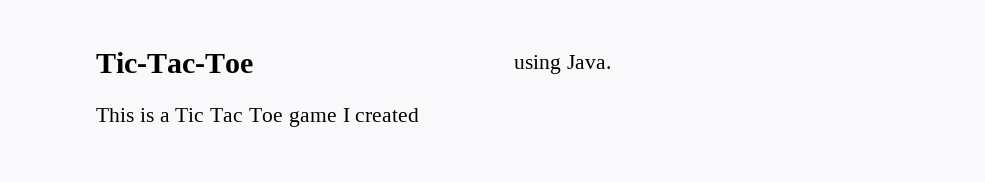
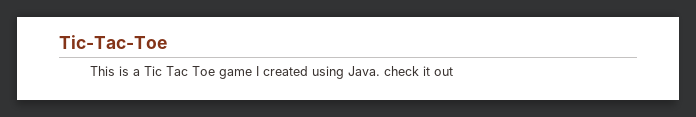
(611, 62) none -> [384,66,454,76] check it out

